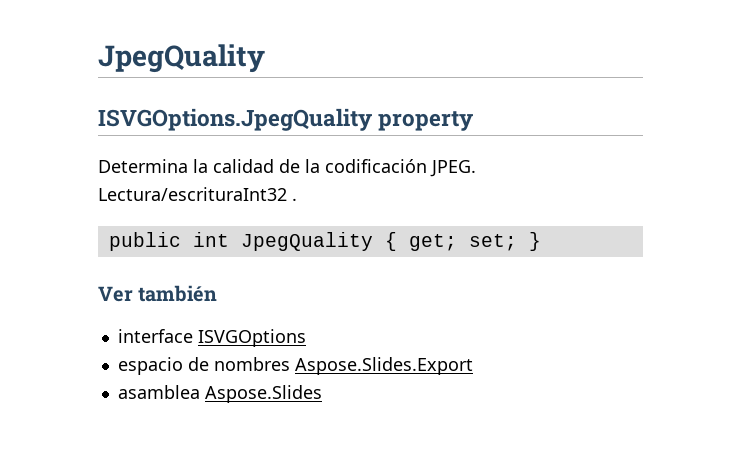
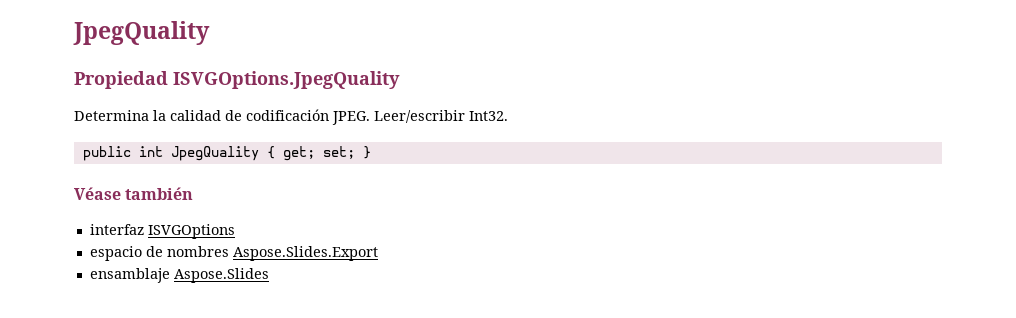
(265, 58) none -> [74,71,168,89] Propiedad
[378,111,474,131] property -> (400, 80) none
[305,159,320,173] la -> (242, 115) none
[98,187,297,201] Lectura/escrituraInt32 . -> [374,110,508,123] Leer/escribir Int32.
[98,286,133,302] Ver -> [74,187,121,200] Véase
[117,329,193,343] interface -> [89,224,144,235] interfaz
[117,385,200,399] asamblea -> [89,268,170,283] ensamblaje

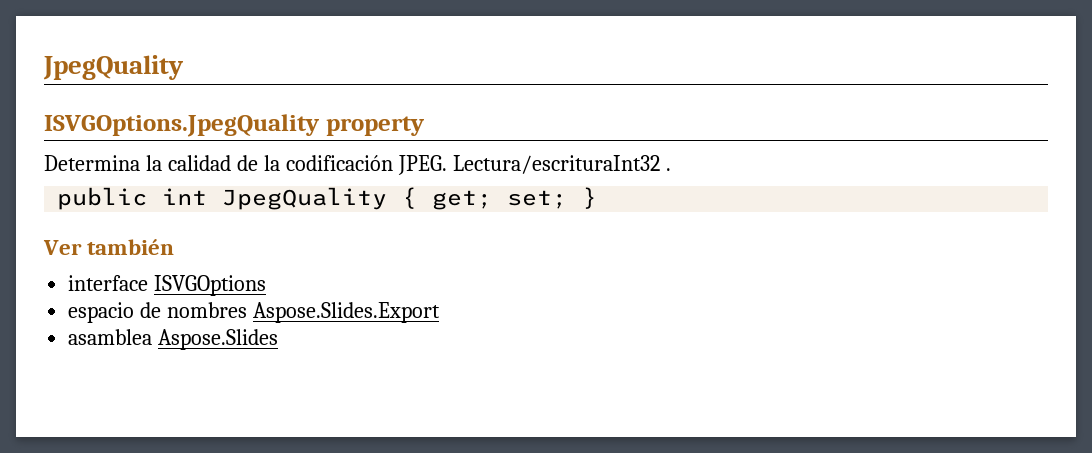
[74,71,168,89] Propiedad -> (184, 67) none
(400, 80) none -> [325,116,425,136] property
(242, 115) none -> [263,155,280,171] la
[374,110,508,123] Leer/escribir Int32. -> [452,155,671,174] Lectura/escrituraInt32 .
[74,187,121,200] Véase -> [43,240,82,255] Ver
[89,224,144,235] interfaz -> [68,275,149,291] interface
[89,268,170,283] ensamblaje -> [68,329,153,345] asamblea

